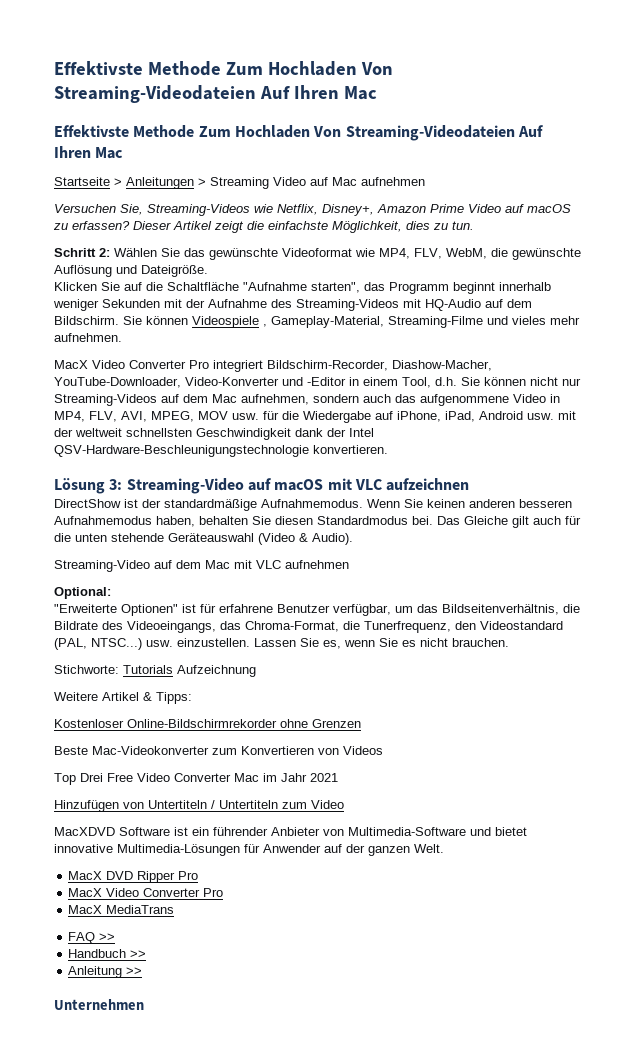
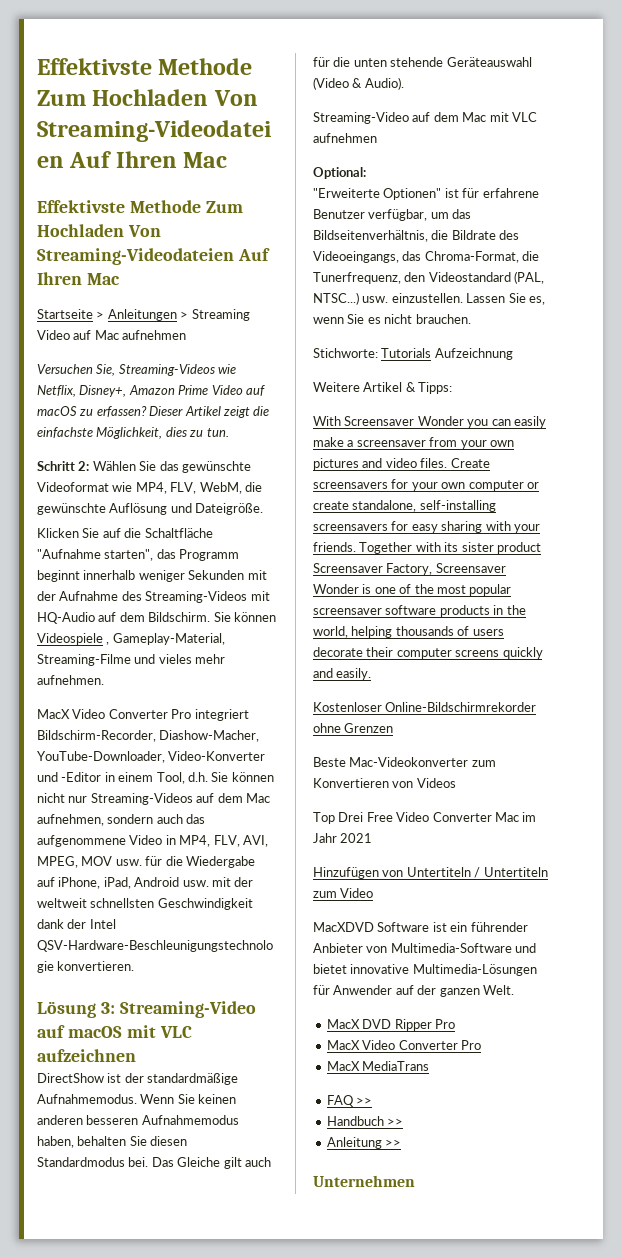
(192, 698) none -> [313,416,546,428] [313,437,514,449] [313,458,490,470] [313,479,539,491] [313,500,496,512] [313,521,540,533] [313,542,541,554] [313,563,506,575] [313,584,512,596] [313,605,526,617] [313,626,504,638] [313,647,543,659] [313,668,372,680] // With Screensaver Wonder you can easily make a screensaver from your own pictures and video files. Create screensavers for your own computer or create standalone, self-installing screensavers for easy sharing with your friends. Together with its sister product Screensaver Factory, Screensaver Wonder is one of the most popular screensaver software products in the world, helping thousands of users decorate their computer screens quickly and easily.

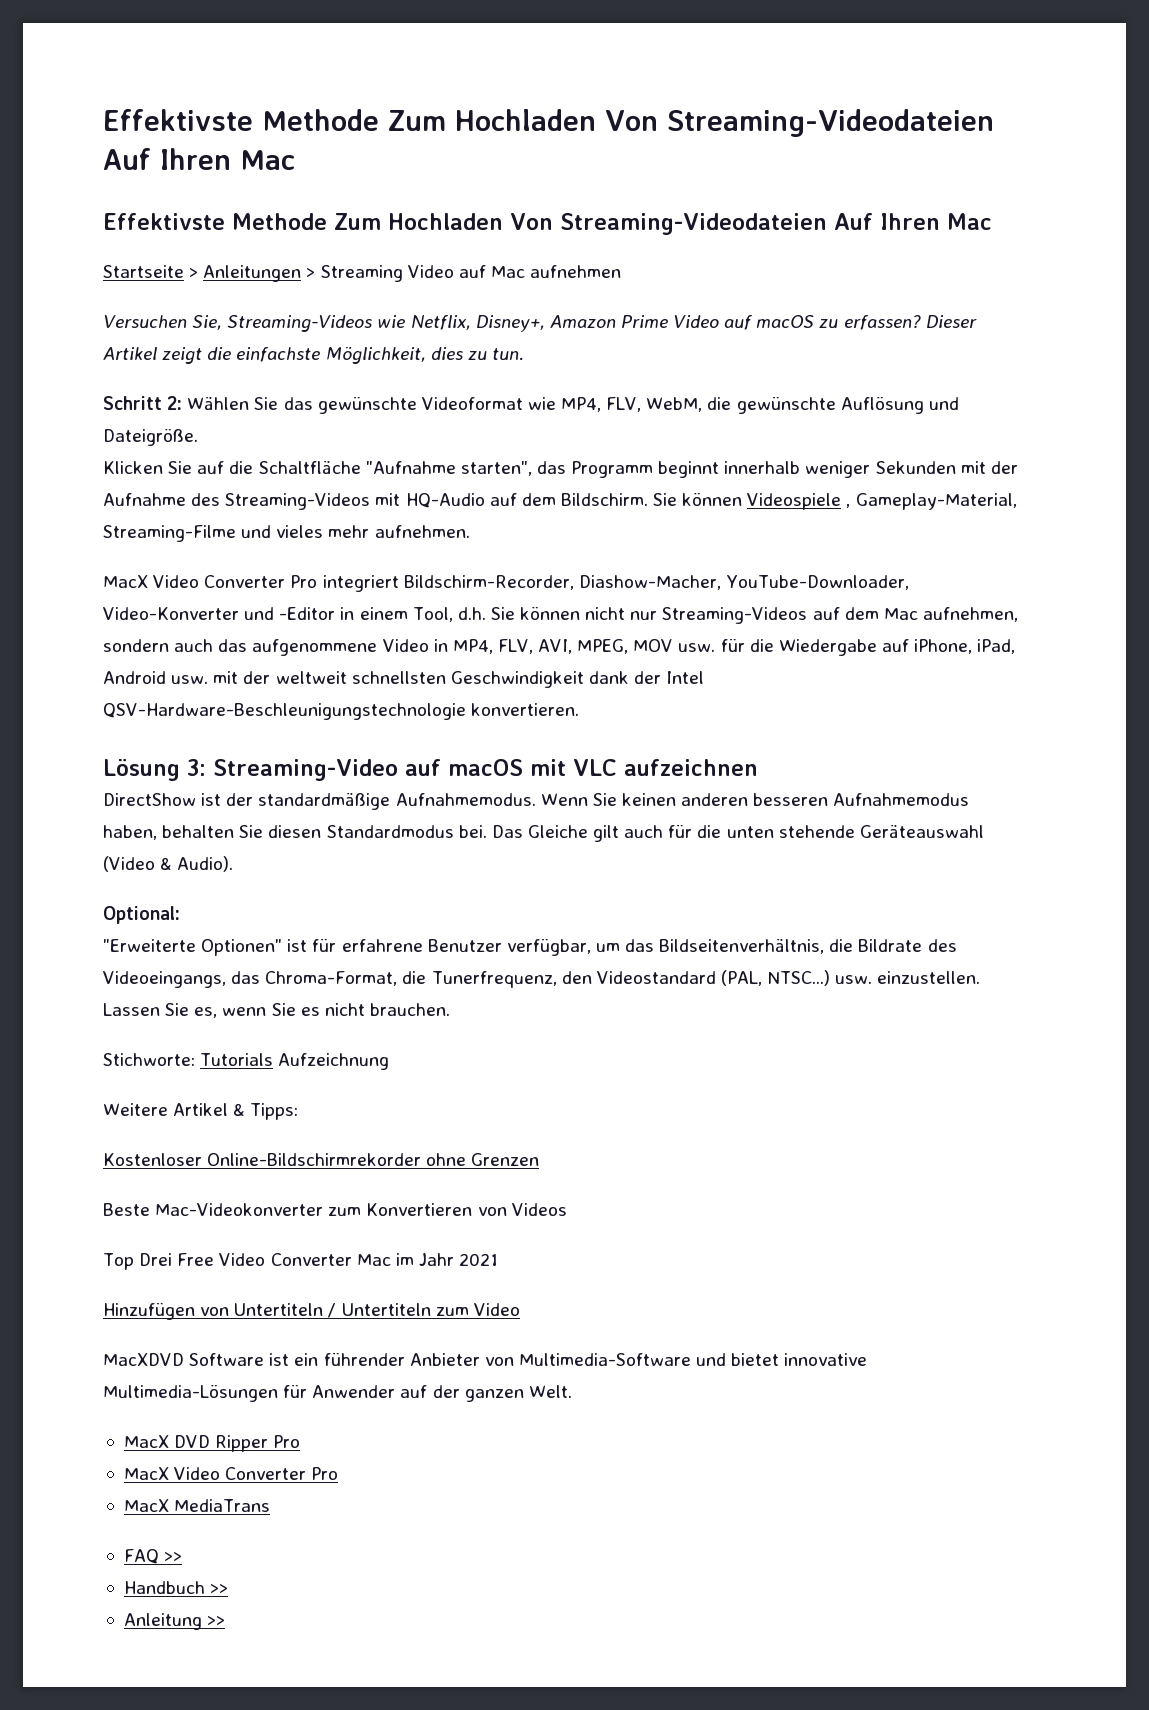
[313,112,537,124] [313,133,377,143] // Streaming-Video auf dem Mac mit VLC aufnehmen -> (234, 864) none
[313,416,546,428] [313,437,514,449] [313,458,490,470] [313,479,539,491] [313,500,496,512] [313,521,540,533] [313,542,541,554] [313,563,506,575] [313,584,512,596] [313,605,526,617] [313,626,504,638] [313,647,543,659] [313,668,372,680] // With Screensaver Wonder you can easily make a screensaver from your own pictures and video files. Create screensavers for your own computer or create standalone, self-installing screensavers for easy sharing with your friends. Together with its sister product Screensaver Factory, Screensaver Wonder is one of the most popular screensaver software products in the world, helping thousands of users decorate their computer screens quickly and easily. -> (299, 1111) none
[313,1175,415,1187] // Unternehmen -> (226, 1621) none

